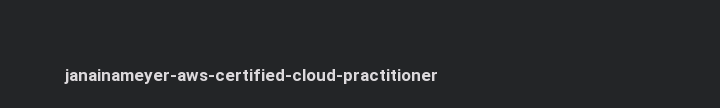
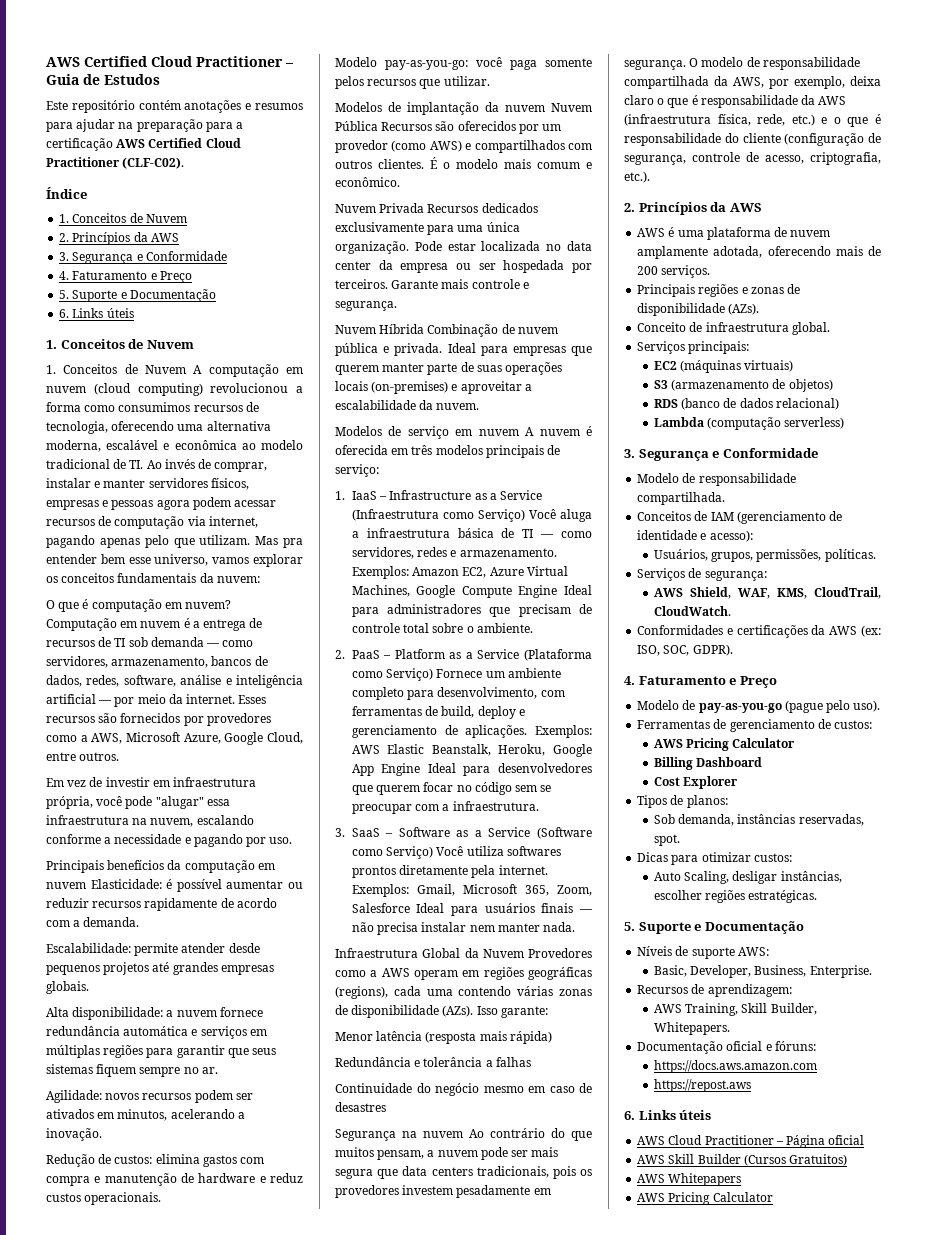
[64,69,438,84] janainameyer-aws-certified-cloud-practitioner -> [46,56,294,67] [46,74,160,85] [46,100,304,113] [46,119,244,132] [46,138,241,151] [46,157,185,169] [46,187,87,199] [59,213,187,223] [59,232,179,245] [59,251,227,264] [59,271,192,283] [59,289,216,302] [59,308,134,318] [46,339,194,349] [46,364,303,377] [46,383,303,396] [46,402,259,412] [46,421,271,434] [46,440,303,452] [46,459,268,472] [46,478,249,490] [46,497,277,510] [46,516,258,529] [46,535,303,548] [46,554,303,567] [46,573,260,583] [46,599,232,612] [46,618,263,631] [46,637,254,647] [46,656,268,668] [46,675,303,688] [46,694,267,707] [46,713,271,726] [46,732,303,745] [46,752,120,761] [46,777,257,787] [46,796,230,809] [46,815,254,827] [46,834,293,847] [46,860,275,873] [46,879,303,892] [46,898,277,911] [46,917,140,927] [46,943,260,956] [46,962,274,975] [46,981,89,994] [46,1007,263,1020] [46,1026,267,1039] [46,1045,277,1058] [46,1064,218,1077] [46,1090,253,1103] [46,1109,245,1121] [46,1128,102,1141] [46,1154,265,1167] [46,1173,304,1186] [46,1192,162,1205] [335,57,592,70] [335,76,490,89] [335,102,592,115] [335,121,562,134] [335,140,592,153] [335,157,592,169] [335,177,400,187] [335,203,538,213] [335,222,520,235] [335,241,592,254] [335,260,592,273] [335,279,529,289] [335,301,397,311] [335,324,558,337] [335,343,592,356] [335,362,563,375] [335,381,532,394] [335,400,480,410] [335,426,592,439] [335,445,561,458] [335,464,379,477] [335,490,542,500] [351,509,592,522] [351,528,592,538] [351,547,557,559] [351,566,568,579] [351,585,592,598] [351,604,592,617] [351,623,533,633] [335,649,592,661] [351,668,561,681] [351,687,565,700] [351,706,525,719] [351,725,592,738] [351,744,592,757] [351,763,592,776] [351,782,552,795] [351,801,539,814] [335,827,592,839] [351,846,561,859] [351,865,548,878] [351,884,592,897] [351,903,593,916] [351,922,575,935] [335,948,592,958] [335,967,592,980] [335,986,592,999] [335,1005,548,1018] [335,1031,552,1044] [335,1057,531,1067] [335,1083,592,1096] [335,1102,386,1112] [335,1128,592,1141] [335,1147,559,1160] [335,1166,592,1179] [335,1185,551,1198] [624,57,860,70] [624,76,881,89] [624,95,847,108] [624,114,881,127] [624,133,881,146] [624,152,881,165] [624,171,650,183] [624,202,762,215] [637,227,831,240] [637,246,881,259] [637,265,711,278] [637,284,801,297] [637,303,760,316] [637,322,830,335] [637,341,750,354] [653,360,794,373] [653,379,833,392] [653,398,839,410] [653,417,845,430] [624,448,818,461] [637,473,796,486] [637,492,726,505] [637,511,843,524] [637,530,753,542] [653,549,876,562] [637,568,767,581] [653,587,881,599] [653,606,731,616] [637,625,881,638] [637,644,733,656] [624,676,777,688] [637,700,881,713] [637,719,873,732] [653,738,796,751] [653,757,763,770] [653,776,739,789] [637,795,728,808] [653,814,864,826] [653,834,680,846] [637,852,792,865] [653,871,842,884] [653,890,818,903] [624,921,804,934] [637,946,769,959] [653,965,872,978] [637,984,792,997] [653,1003,817,1016] [653,1022,730,1035] [637,1041,816,1054] [653,1060,817,1073] [653,1079,751,1092] [624,1110,712,1120] [637,1135,865,1148] [637,1154,848,1166] [637,1173,742,1186] [637,1192,773,1205] AWS Certified Cloud Practitioner – Guia de Estudos // Este repositório contém anotações e resumos para ajudar na preparação para a certificação AWS Certified Cloud Practitioner (CLF-C02). // Índice // 1. Conceitos de Nuvem // 2. Princípios da AWS // 3. Segurança e Conformidade // 4. Faturamento e Preço // 5. Suporte e Documentação // 6. Links úteis // 1. Conceitos de Nuvem // 1. Conceitos de Nuvem A computação em nuvem (cloud computing) revolucionou a forma como consumimos recursos de tecnologia, oferecendo uma alternativa moderna, escalável e econômica ao modelo tradicional de TI. Ao invés de comprar, instalar e manter servidores físicos, empresas e pessoas agora podem acessar recursos de computação via internet, pagando apenas pelo que utilizam. Mas pra entender bem esse universo, vamos explorar os conceitos fundamentais da nuvem: // O que é computação em nuvem? Computação em nuvem é a entrega de recursos de TI sob demanda — como servidores, armazenamento, bancos de dados, redes, software, análise e inteligência artificial — por meio da internet. Esses recursos são fornecidos por provedores como a AWS, Microsoft Azure, Google Cloud, entre outros. // Em vez de investir em infraestrutura própria, você pode "alugar" essa infraestrutura na nuvem, escalando conforme a necessidade e pagando por uso. // Principais benefícios da computação em nuvem Elasticidade: é possível aumentar ou reduzir recursos rapidamente de acordo com a demanda. // Escalabilidade: permite atender desde pequenos projetos até grandes empresas globais. // Alta disponibilidade: a nuvem fornece redundância automática e serviços em múltiplas regiões para garantir que seus sistemas fiquem sempre no ar. // Agilidade: novos recursos podem ser ativados em minutos, acelerando a inovação. // Redução de custos: elimina gastos com compra e manutenção de hardware e reduz custos operacionais. // Modelo pay-as-you-go: você paga somente pelos recursos que utilizar. // Modelos de implantação da nuvem Nuvem Pública Recursos são oferecidos por um provedor (como AWS) e compartilhados com outros clientes. É o modelo mais comum e econômico. // Nuvem Privada Recursos dedicados exclusivamente para uma única organização. Pode estar localizada no data center da empresa ou ser hospedada por terceiros. Garante mais controle e segurança. // Nuvem Híbrida Combinação de nuvem pública e privada. Ideal para empresas que querem manter parte de suas operações locais (on-premises) e aproveitar a escalabilidade da nuvem. // Modelos de serviço em nuvem A nuvem é oferecida em três modelos principais de serviço: // 1. IaaS – Infrastructure as a Service (Infraestrutura como Serviço) Você aluga a infraestrutura básica de TI — como servidores, redes e armazenamento. Exemplos: Amazon EC2, Azure Virtual Machines, Google Compute Engine Ideal para administradores que precisam de controle total sobre o ambiente. // 2. PaaS – Platform as a Service (Plataforma como Serviço) Fornece um ambiente completo para desenvolvimento, com ferramentas de build, deploy e gerenciamento de aplicações. Exemplos: AWS Elastic Beanstalk, Heroku, Google App Engine Ideal para desenvolvedores que querem focar no código sem se preocupar com a infraestrutura. // 3. SaaS – Software as a Service (Software como Serviço) Você utiliza softwares prontos diretamente pela internet. Exemplos: Gmail, Microsoft 365, Zoom, Salesforce Ideal para usuários finais — não precisa instalar nem manter nada. // Infraestrutura Global da Nuvem Provedores como a AWS operam em regiões geográficas (regions), cada uma contendo várias zonas de disponibilidade (AZs). Isso garante: // Menor latência (resposta mais rápida) // Redundância e tolerância a falhas // Continuidade do negócio mesmo em caso de desastres // Segurança na nuvem Ao contrário do que muitos pensam, a nuvem pode ser mais segura que data centers tradicionais, pois os provedores investem pesadamente em segurança. O modelo de responsabilidade compartilhada da AWS, por exemplo, deixa claro o que é responsabilidade da AWS (infraestrutura física, rede, etc.) e o que é responsabilidade do cliente (configuração de segurança, controle de acesso, criptografia, etc.). // 2. Princípios da AWS // AWS é uma plataforma de nuvem amplamente adotada, oferecendo mais de 200 serviços. // Principais regiões e zonas de disponibilidade (AZs). // Conceito de infraestrutura global. // Serviços principais: // EC2 (máquinas virtuais) // S3 (armazenamento de objetos) // RDS (banco de dados relacional) // Lambda (computação serverless) // 3. Segurança e Conformidade // Modelo de responsabilidade compartilhada. // Conceitos de IAM (gerenciamento de identidade e acesso): // Usuários, grupos, permissões, políticas. // Serviços de segurança: // AWS Shield, WAF, KMS, CloudTrail, CloudWatch. // Conformidades e certificações da AWS (ex: ISO, SOC, GDPR). // 4. Faturamento e Preço // Modelo de pay-as-you-go (pague pelo uso). // Ferramentas de gerenciamento de custos: // AWS Pricing Calculator // Billing Dashboard // Cost Explorer // Tipos de planos: // Sob demanda, instâncias reservadas, spot. // Dicas para otimizar custos: // Auto Scaling, desligar instâncias, escolher regiões estratégicas. // 5. Suporte e Documentação // Níveis de suporte AWS: // Basic, Developer, Business, Enterprise. // Recursos de aprendizagem: // AWS Training, Skill Builder, Whitepapers. // Documentação oficial e fóruns: // https://docs.aws.amazon.com // https://repost.aws // 6. Links úteis // AWS Cloud Practitioner – Página oficial // AWS Skill Builder (Cursos Gratuitos) // AWS Whitepapers // AWS Pricing Calculator

